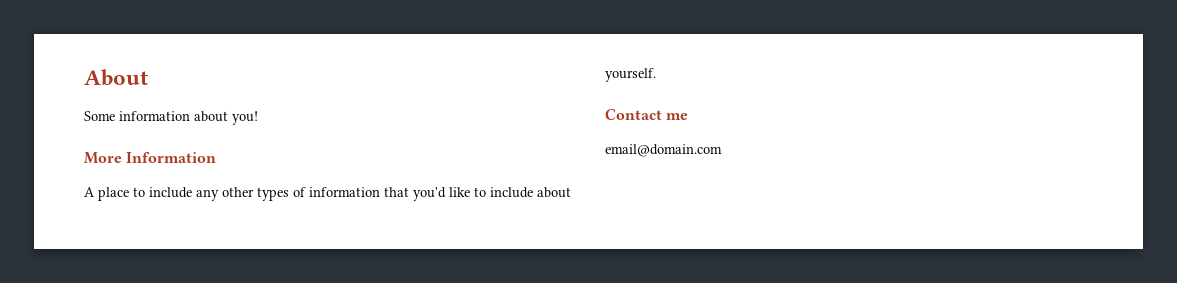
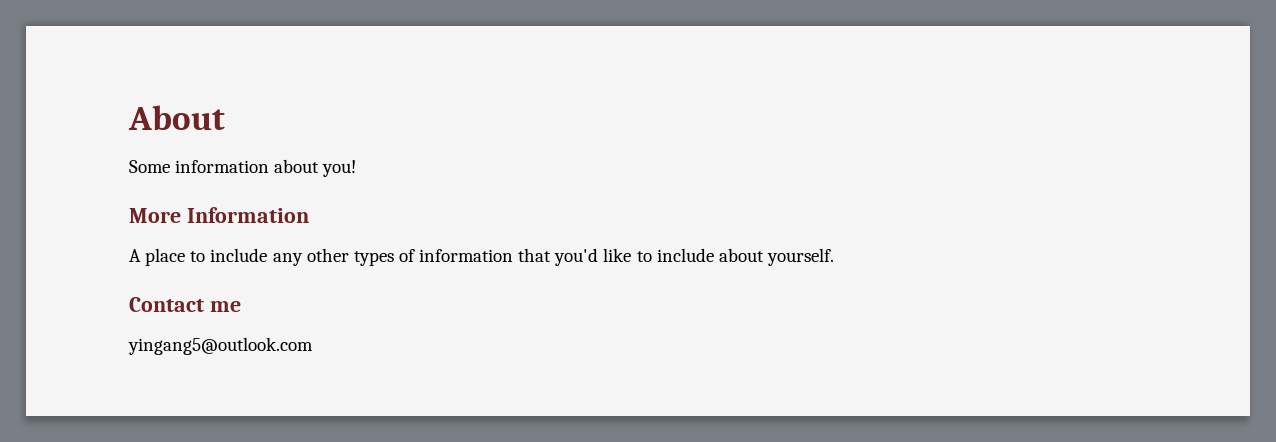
[605,144,722,157] email@domain.com -> [128,337,313,355] yingang5@outlook.com

